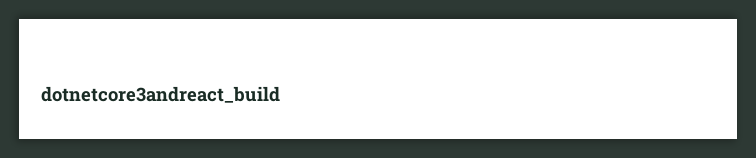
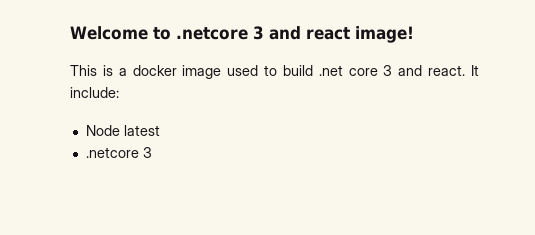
[41,86,280,103] dotnetcore3andreact_build -> [70,26,414,43] [70,65,480,79] [70,87,119,98] [85,125,160,136] [85,147,152,158] Welcome to .netcore 3 and react image! // This is a docker image used to build .net core 3 and react. It include: // Node latest // .netcore 3

